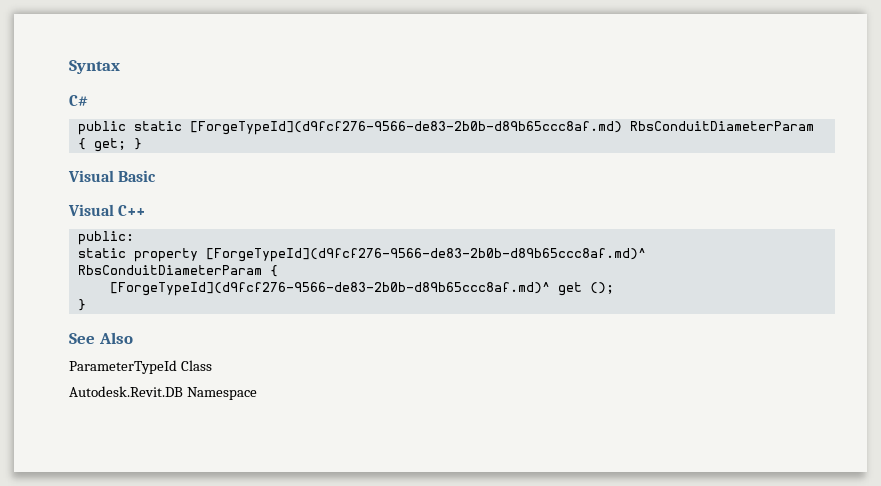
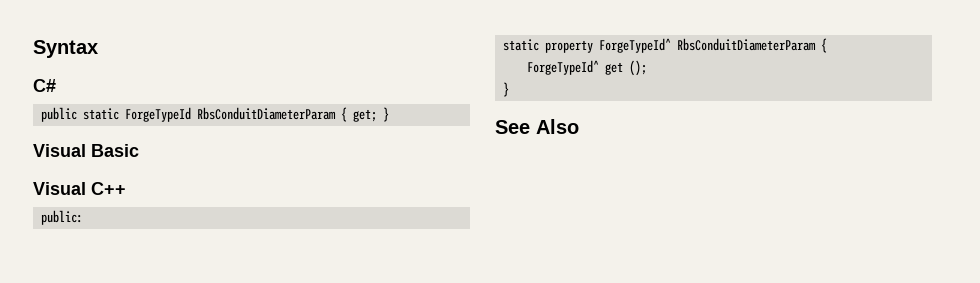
[189,121,622,135] [ForgeTypeId](d9fcf276-9566-de83-2b0b-d89b65ccc8af.md) -> [125,107,192,122] ForgeTypeId
[205,248,646,262] [ForgeTypeId](d9fcf276-9566-de83-2b0b-d89b65ccc8af.md)^ -> [599,38,672,53] ForgeTypeId^
[109,282,550,296] [ForgeTypeId](d9fcf276-9566-de83-2b0b-d89b65ccc8af.md)^ -> [527,60,600,75] ForgeTypeId^
[69,360,212,374] [69,386,257,400] // ParameterTypeId Class // Autodesk.Revit.DB Namespace -> (579, 126) none

